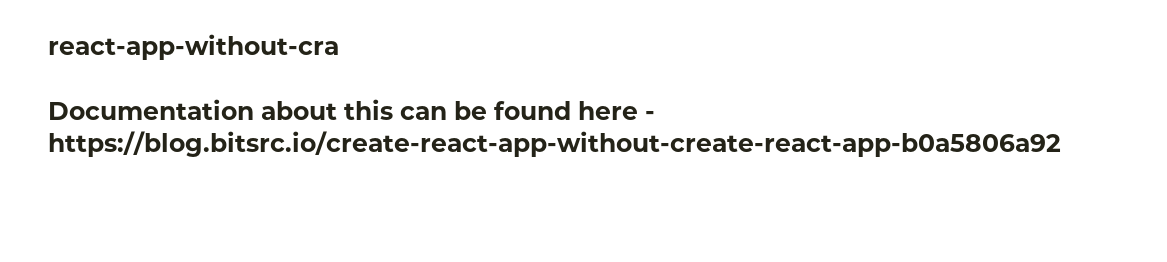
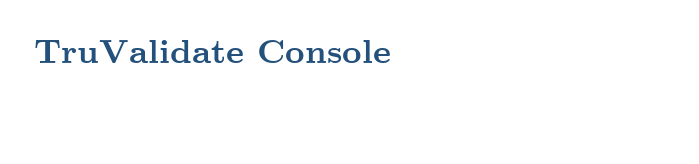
[48,34,339,60] [48,99,655,120] [48,131,1061,157] react-app-without-cra // Documentation about this can be found here - https://blog.bitsrc.io/create-react-app-without-create-react-app-b0a5806a92 -> [34,40,391,63] TruValidate Console

